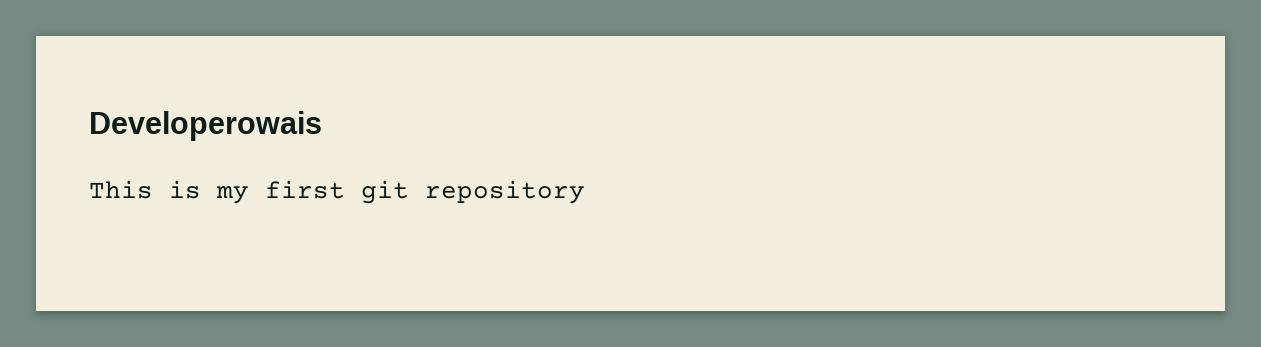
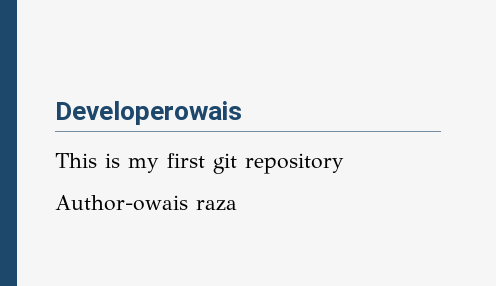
(585, 192) none -> [55,195,237,211] // Author-owais raza

